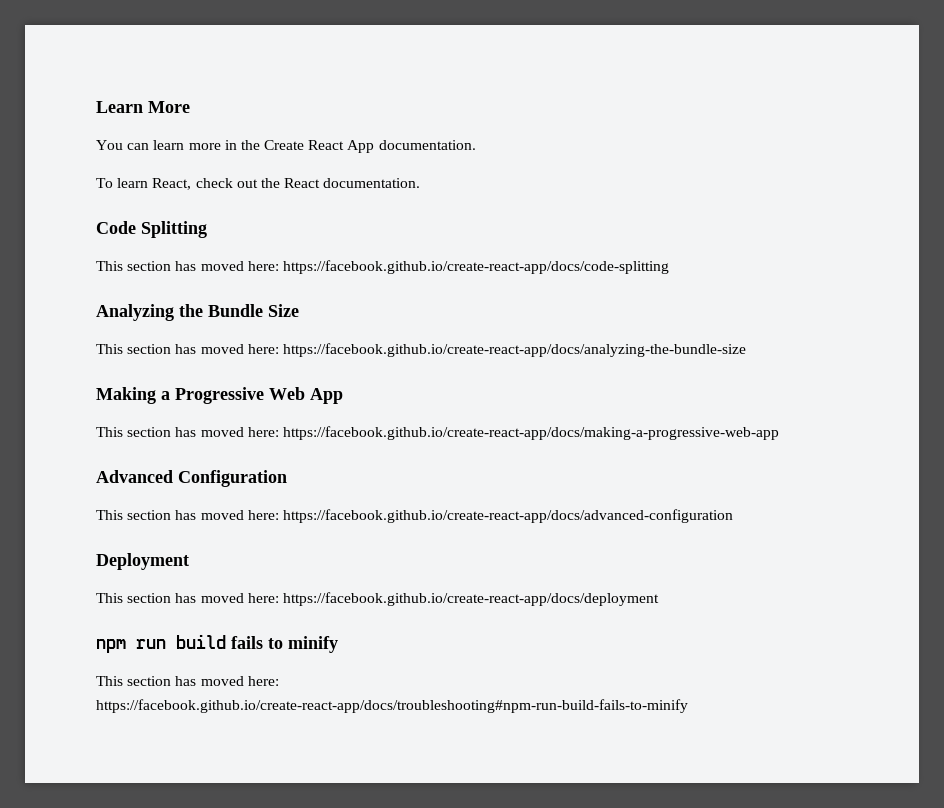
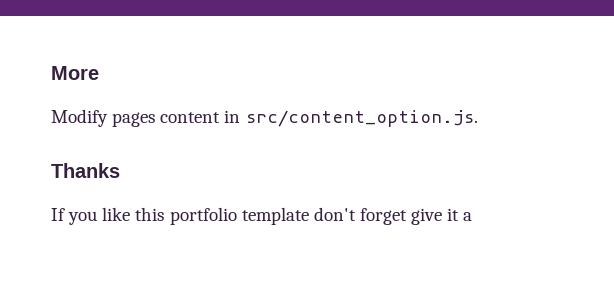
[96,101,143,113] Learn -> (51, 73) none
[96,140,476,153] [96,178,421,190] [96,221,207,238] [96,260,669,274] [96,304,299,321] [96,343,746,357] [96,387,343,404] [96,426,779,440] [96,470,287,487] [96,509,733,523] [96,553,189,570] [96,592,659,606] [96,634,338,653] [96,676,279,686] [96,699,688,713] You can learn more in the Create React App documentation. // To learn React, check out the React documentation. // Code Splitting // This section has moved here: https://facebook.github.io/create-react-app/docs/code-splitting // Analyzing the Bundle Size // This section has moved here: https://facebook.github.io/create-react-app/docs/analyzing-the-bundle-size // Making a Progressive Web App // This section has moved here: https://facebook.github.io/create-react-app/docs/making-a-progressive-web-app // Advanced Configuration // This section has moved here: https://facebook.github.io/create-react-app/docs/advanced-configuration // Deployment // This section has moved here: https://facebook.github.io/create-react-app/docs/deployment // npm run build fails to minify // This section has moved here: https://facebook.github.io/create-react-app/docs/troubleshooting#npm-run-build-fails-to-minify -> [51,109,478,127] [51,163,120,178] [51,207,473,225] Modify pages content in src/content_option.js. // Thanks // If you like this portfolio template don't forget give it a

